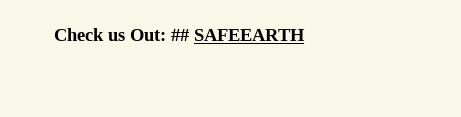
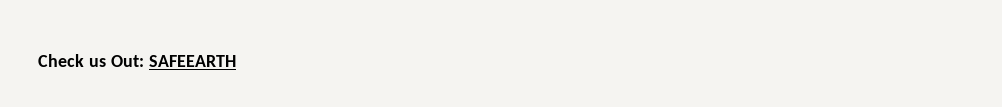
[171,29,189,41] ## -> (144, 61) none

